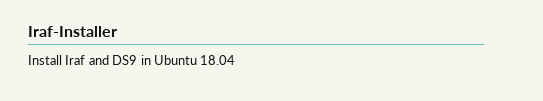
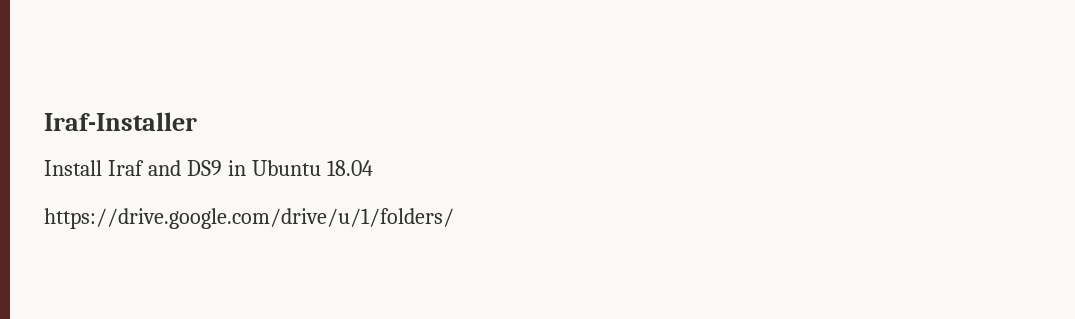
(236, 60) none -> [44,208,454,229] // https://drive.google.com/drive/u/1/folders/

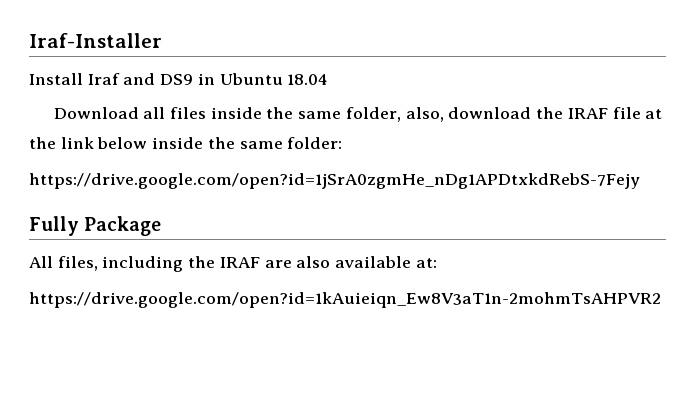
[44,208,454,229] https://drive.google.com/drive/u/1/folders/ -> [53,107,663,122] [29,137,343,149] [29,173,640,189] [29,216,162,236] [29,256,437,272] [29,292,661,308] Download all files inside the same folder, also, download the IRAF file at the link below inside the same folder: // https://drive.google.com/open?id=1jSrA0zgmHe_nDg1APDtxkdRebS-7Fejy // Fully Package // All files, including the IRAF are also available at: // https://drive.google.com/open?id=1kAuieiqn_Ew8V3aT1n-2mohmTsAHPVR2

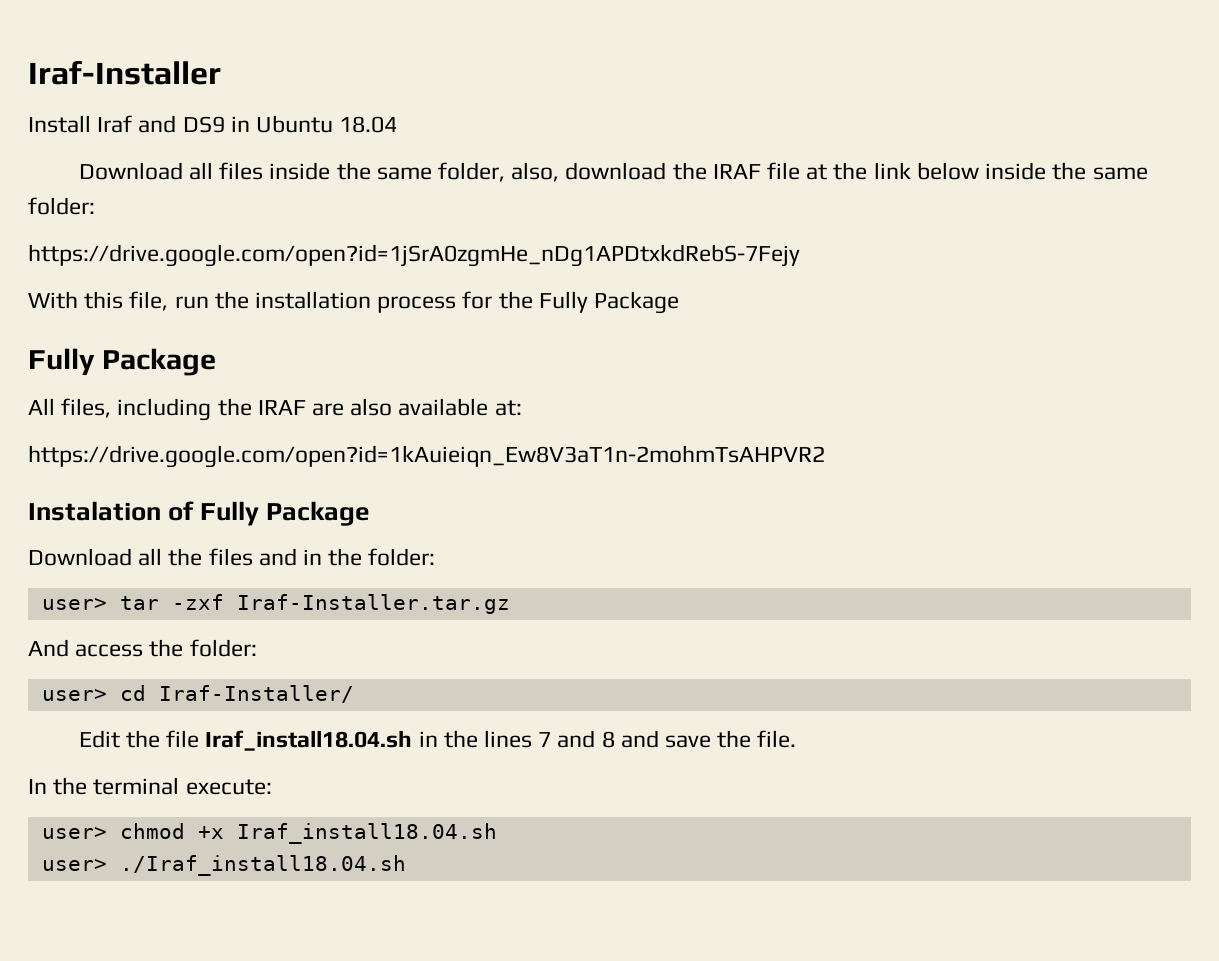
(640, 181) none -> [28,291,680,314] // With this file, run the installation process for the Fully Package
(661, 300) none -> [28,501,371,526] [28,548,436,566] [41,594,510,614] [28,639,257,657] [41,685,354,703] [78,730,797,751] [28,777,272,795] [41,823,497,844] [41,855,406,876] // Instalation of Fully Package // Download all the files and in the folder: // user> tar -zxf Iraf-Installer.tar.gz // And access the folder: // user> cd Iraf-Installer/ // Edit the file Iraf_install18.04.sh in the lines 7 and 8 and save the file. // In the terminal execute: // user> chmod +x Iraf_install18.04.sh // user> ./Iraf_install18.04.sh

